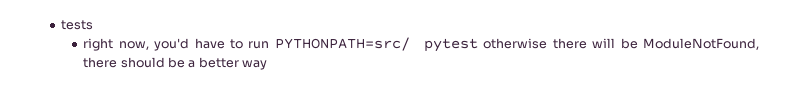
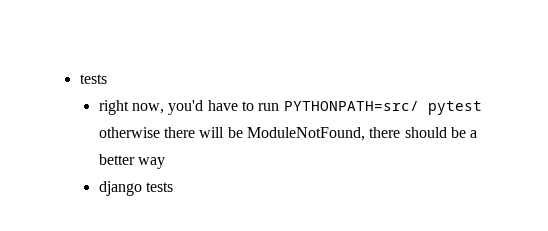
(268, 65) none -> [98,181,174,196] // django tests

